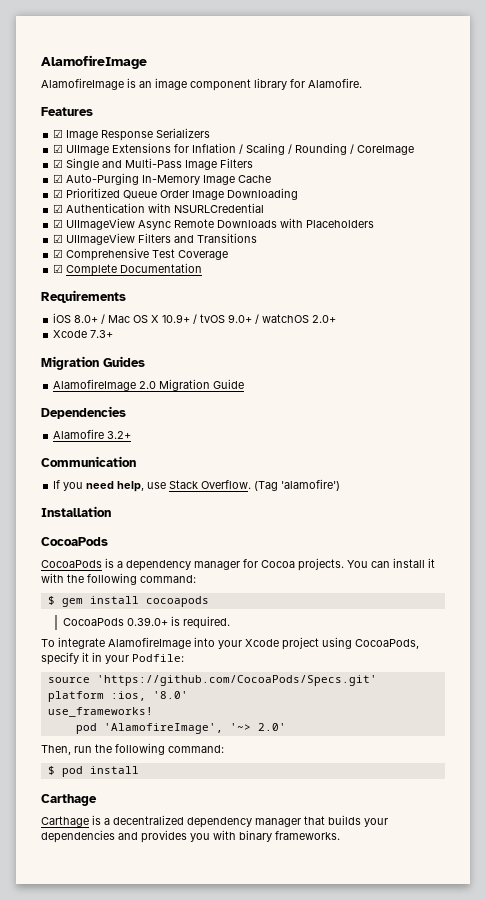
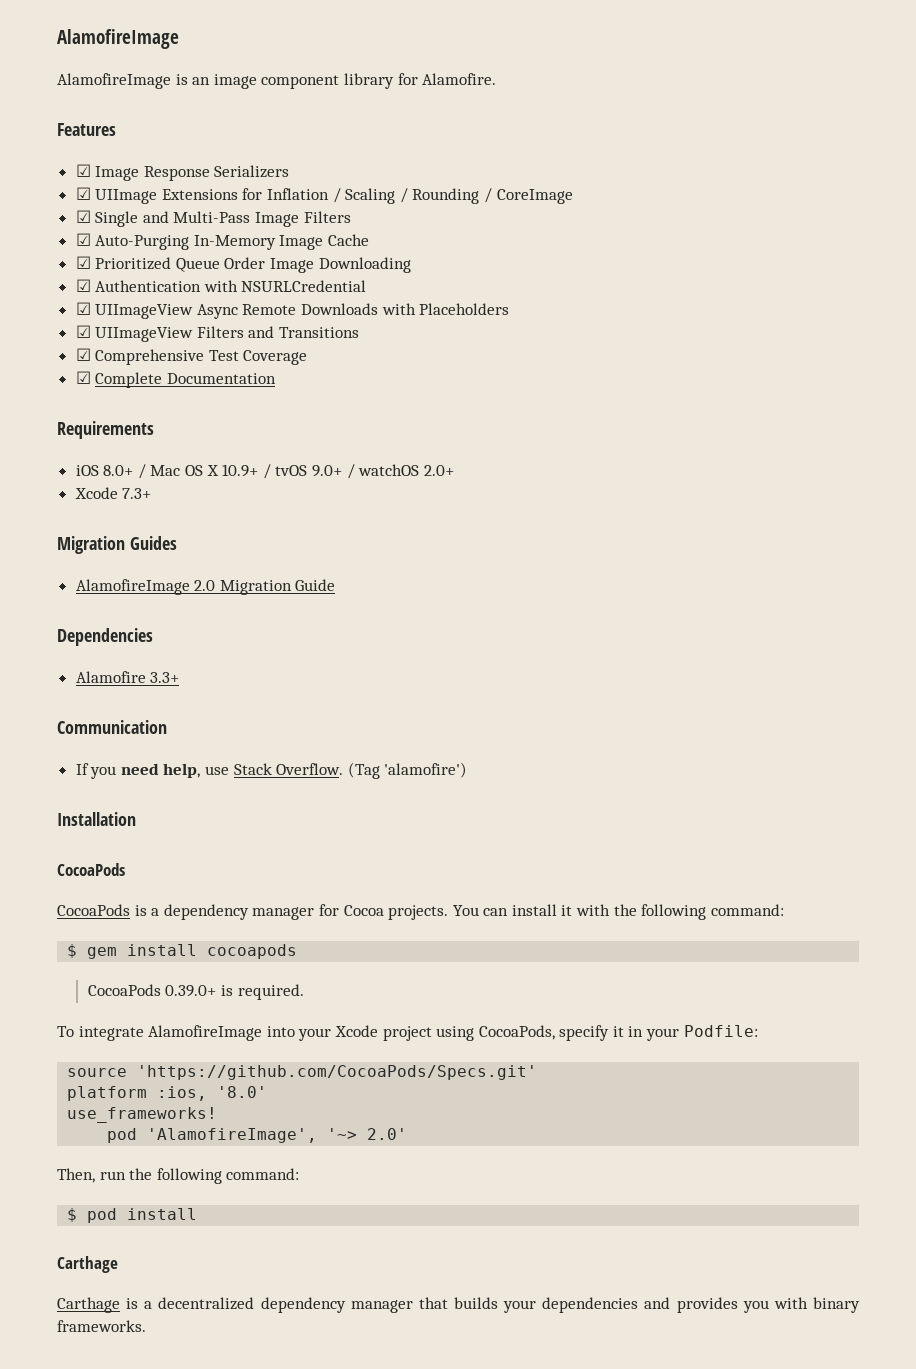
[107,431,132,439] 3.2+ -> [150,672,180,683] 3.3+

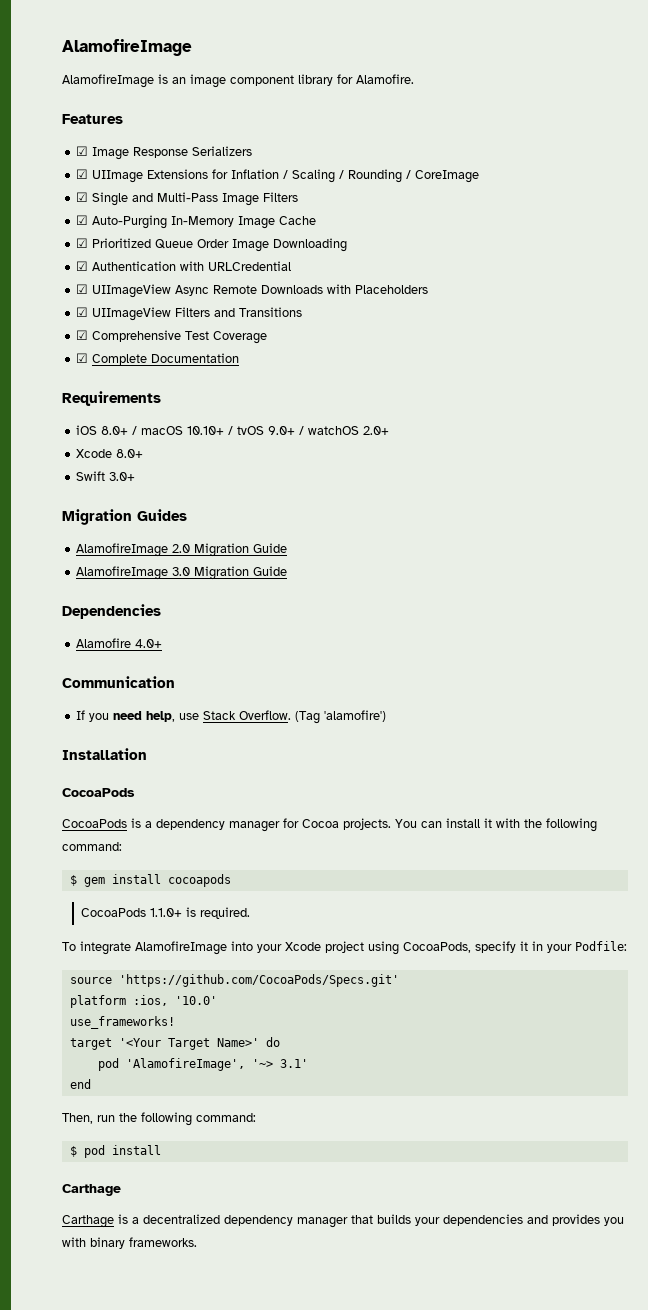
[241,280,367,292] NSURLCredential -> [208,261,292,271] URLCredential
[150,464,259,477] Mac OS X 10.9+ -> [141,426,225,435] macOS 10.10+
[122,488,152,499] 7.3+ -> [116,449,144,458] [76,471,136,481] 8.0+ // Swift 3.0+
(336, 585) none -> [76,566,288,580] // AlamofireImage 3.0 Migration Guide
[150,672,180,683] 3.3+ -> [135,639,163,648] 4.0+
[165,985,217,997] 0.39.0+ -> [149,908,182,917] 1.1.0+
[217,1086,268,1098] '8.0' -> [174,996,217,1005] '10.0'
(218, 1115) none -> [69,1037,280,1050] // target '<Your Target Name>' do
[367,1128,408,1140] 2.0' -> [279,1059,308,1068] [69,1079,91,1089] 3.1' // end

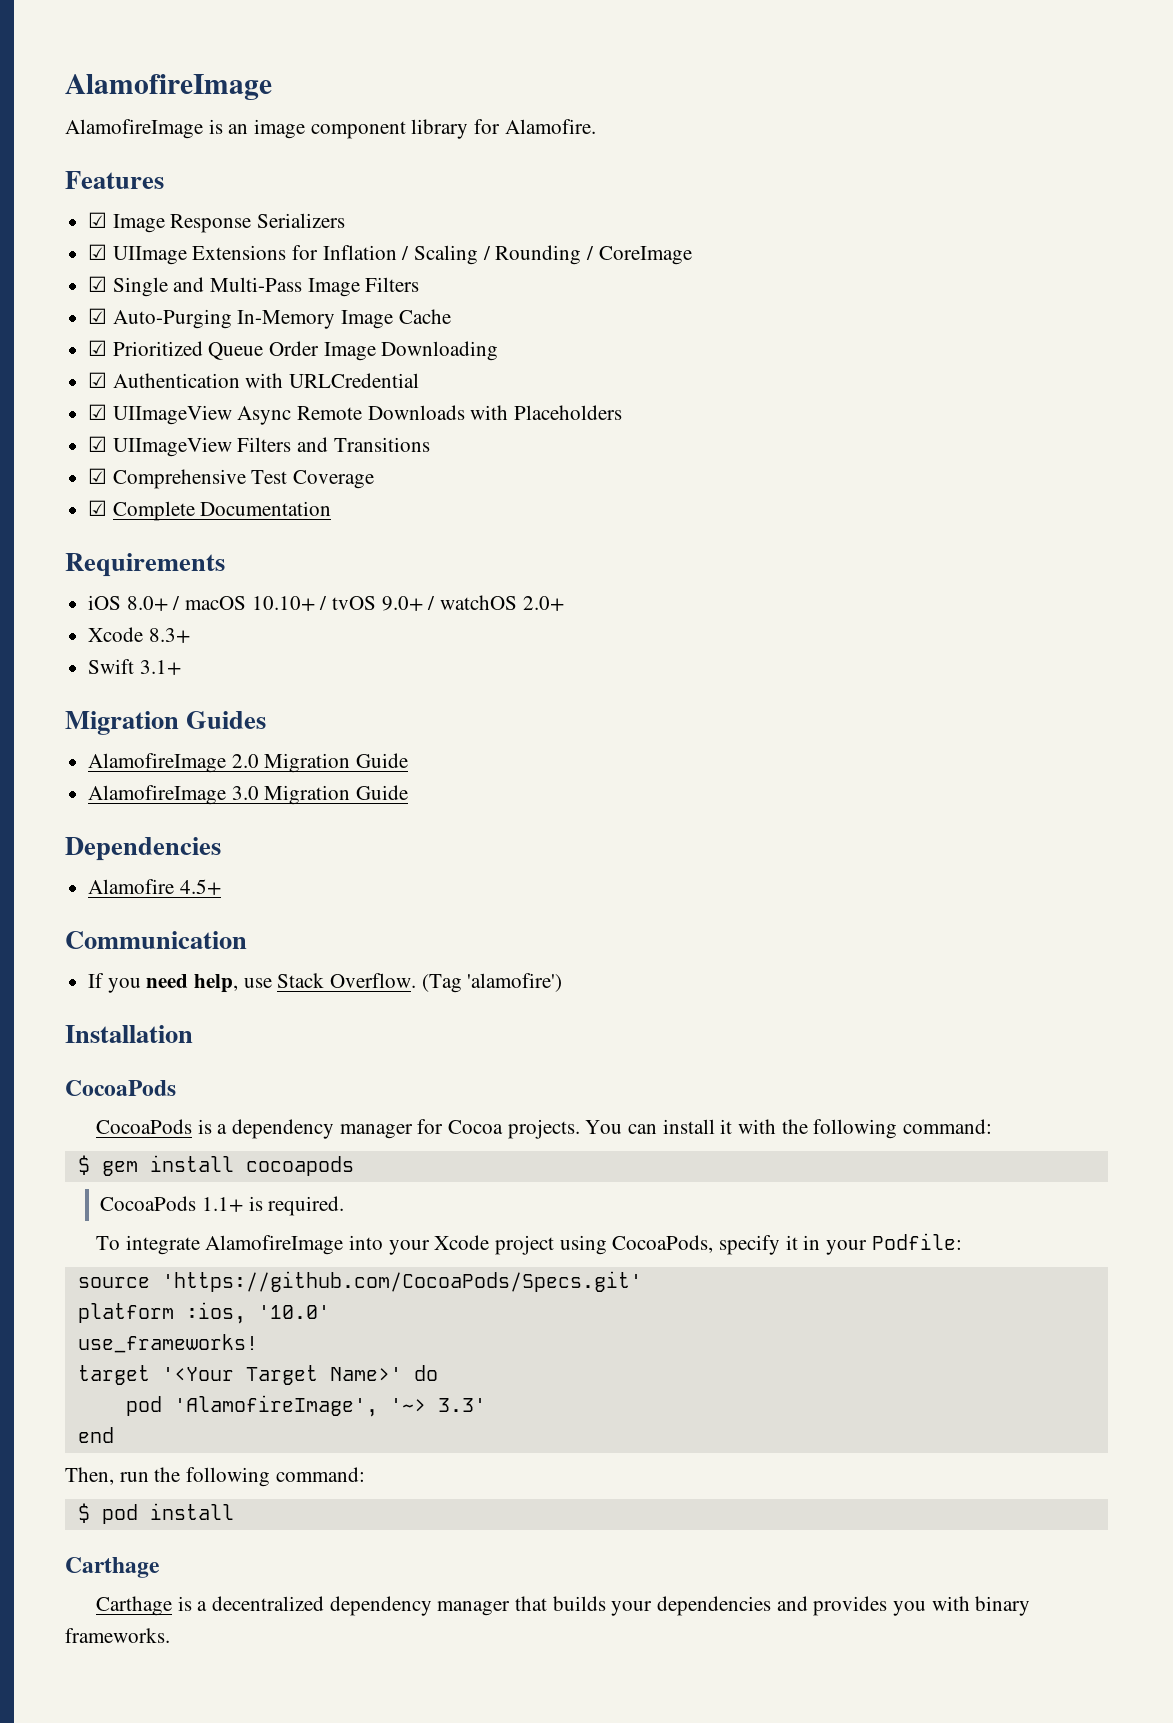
[116,449,144,458] 8.0+ -> [148,628,190,643] 8.3+
[109,472,136,481] 3.0+ -> [139,660,181,675] 3.1+
[135,639,163,648] 4.0+ -> [179,879,221,895] 4.5+
[149,908,182,917] 1.1.0+ -> [201,1197,243,1212] 1.1+
[279,1059,308,1068] 3.1' -> [437,1398,486,1412] 3.3'

